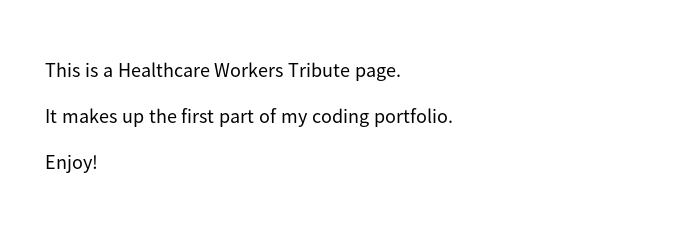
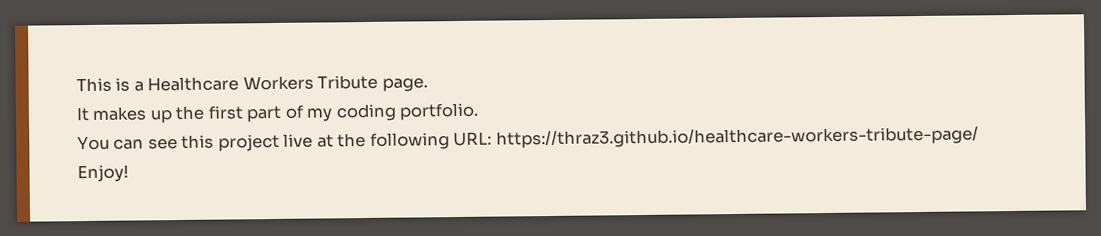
(453, 117) none -> [77,126,979,152] // You can see this project live at the following URL: https://thraz3.github.io/healthcare-workers-tribute-page/

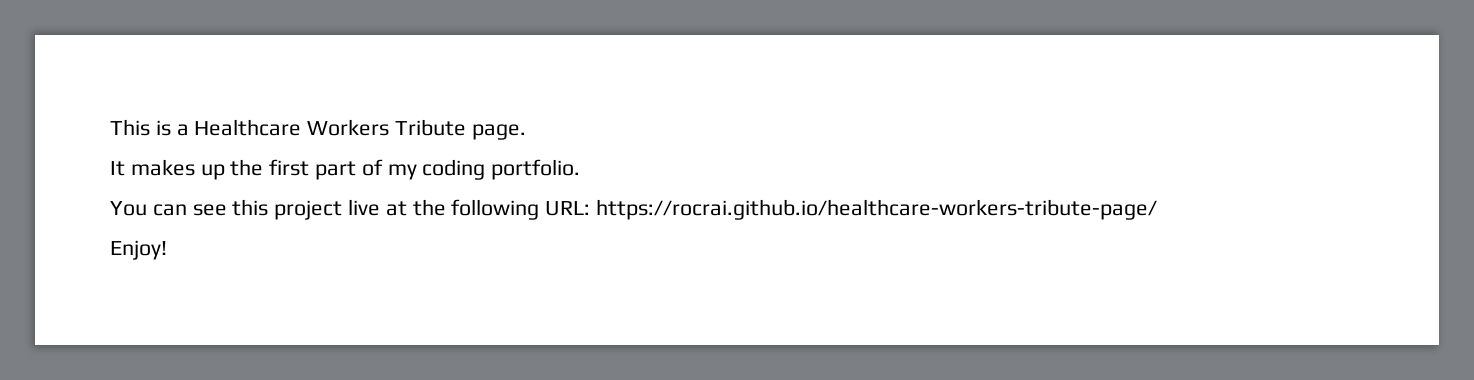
[495,126,979,149] https://thraz3.github.io/healthcare-workers-tribute-page/ -> [596,199,1158,220] https://rocrai.github.io/healthcare-workers-tribute-page/

